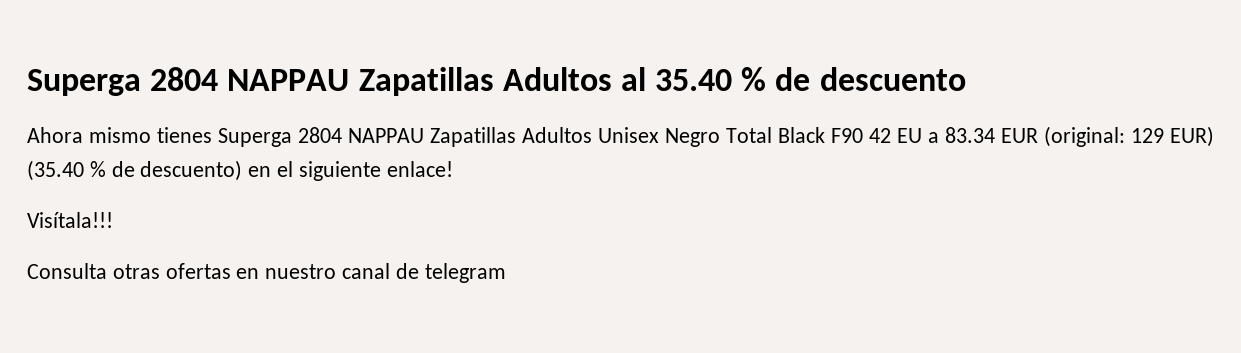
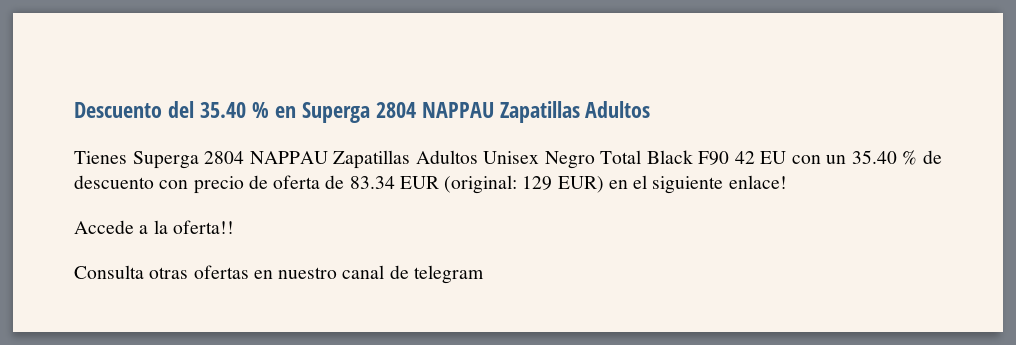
[27,67,966,96] [27,127,212,143] Superga 2804 NAPPAU Zapatillas Adultos al 35.40 % de descuento // Ahora mismo tienes -> [74,101,651,123] [74,151,127,164] Descuento del 35.40 % en Superga 2804 NAPPAU Zapatillas Adultos // Tienes
[928,132,939,143] a -> [791,150,942,165] [74,175,345,194] con un 35.40 % de descuento con precio de oferta de
[27,160,243,181] (35.40 % de descuento) -> (604, 184) none
[27,212,113,228] Visítala!!! -> [74,220,234,234] Accede a la oferta!!

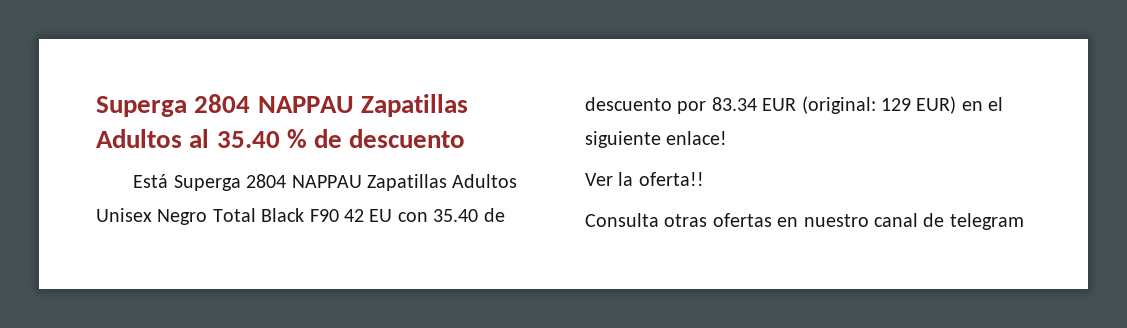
[74,101,651,123] [74,151,127,164] Descuento del 35.40 % en Superga 2804 NAPPAU Zapatillas Adultos // Tienes -> [96,94,468,117] [96,129,466,148] [133,174,169,188] Superga 2804 NAPPAU Zapatillas Adultos al 35.40 % de descuento // Está
[826,150,942,165] [74,175,345,194] un 35.40 % de descuento con precio de oferta de -> [433,208,505,222] [585,97,707,114] 35.40 de descuento por
[74,220,149,234] Accede a -> [585,173,613,186] Ver

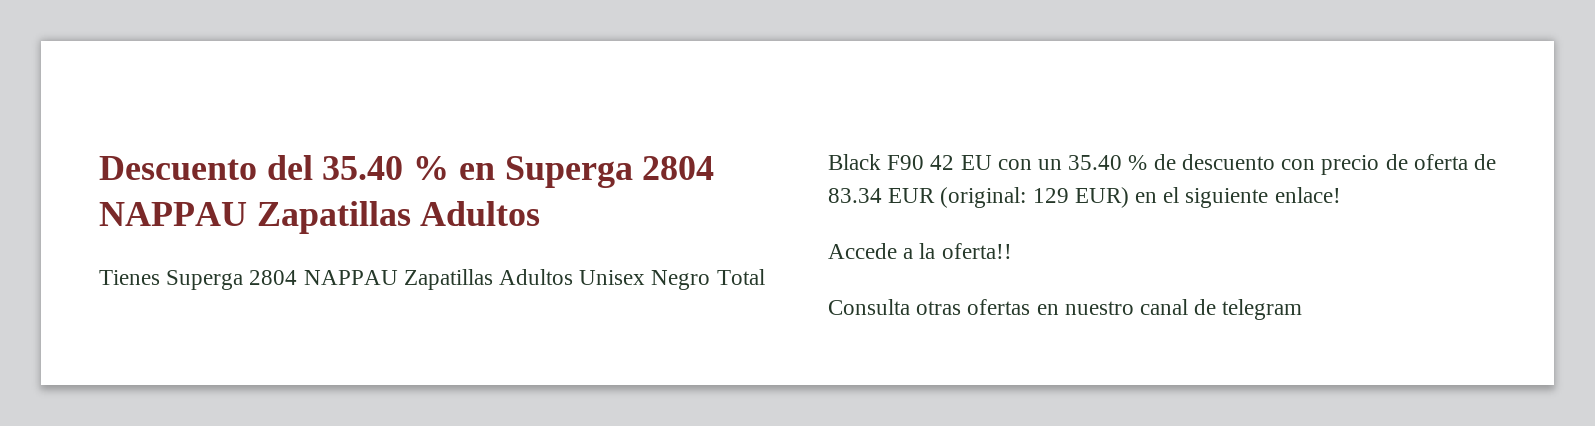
[96,94,468,117] [96,129,466,148] [133,174,169,188] Superga 2804 NAPPAU Zapatillas Adultos al 35.40 % de descuento // Está -> [99,155,715,188] [99,201,541,234] [99,270,160,285] Descuento del 35.40 % en Superga 2804 NAPPAU Zapatillas Adultos // Tienes
[433,208,505,222] [585,97,707,114] 35.40 de descuento por -> [1038,154,1496,175] un 35.40 % de descuento con precio de oferta de
[585,173,613,186] Ver -> [828,243,914,259] Accede a

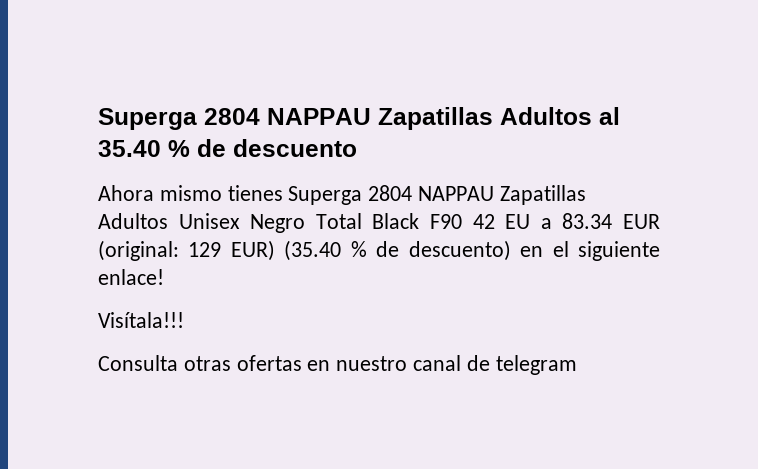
[99,155,715,188] [99,201,541,234] [99,270,160,285] Descuento del 35.40 % en Superga 2804 NAPPAU Zapatillas Adultos // Tienes -> [98,107,620,130] [98,139,357,157] [98,185,283,201] Superga 2804 NAPPAU Zapatillas Adultos al 35.40 % de descuento // Ahora mismo tienes
[997,154,1496,175] con un 35.40 % de descuento con precio de oferta de -> [540,218,552,229] a
(1129, 197) none -> [284,240,511,261] (35.40 % de descuento)
[828,243,1012,259] Accede a la oferta!! -> [98,312,184,328] Visítala!!!

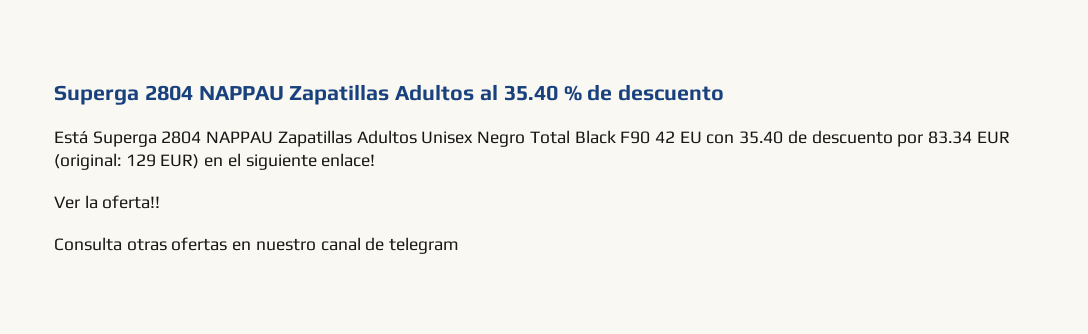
[98,185,283,201] Ahora mismo tienes -> [54,131,88,144] Está
[540,218,552,229] a -> [706,130,924,147] con 35.40 de descuento por
[284,240,511,261] (35.40 % de descuento) -> (200, 161) none
[98,312,184,328] Visítala!!! -> [54,195,161,209] Ver la oferta!!

